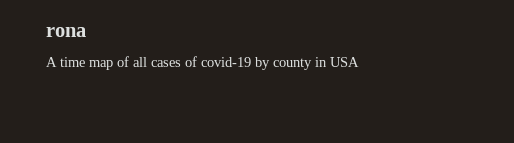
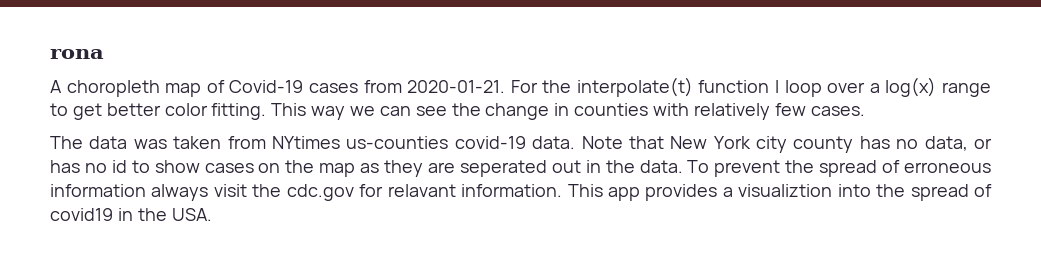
[60,57,85,67] time -> [66,80,160,97] choropleth
[133,56,359,70] all cases of covid-19 by county in USA -> [229,77,992,97] [50,103,865,120] [50,136,993,153] [50,160,991,177] [50,184,992,201] [50,208,212,221] Covid-19 cases from 2020-01-21. For the interpolate(t) function I loop over a log(x) range to get better color fitting. This way we can see the change in counties with relatively few cases. // The data was taken from NYtimes us-counties covid-19 data. Note that New York city county has no data, or has no id to show cases on the map as they are seperated out in the data. To prevent the spread of erroneous information always visit the cdc.gov for relavant information. This app provides a visualiztion into the spread of covid19 in the USA.

